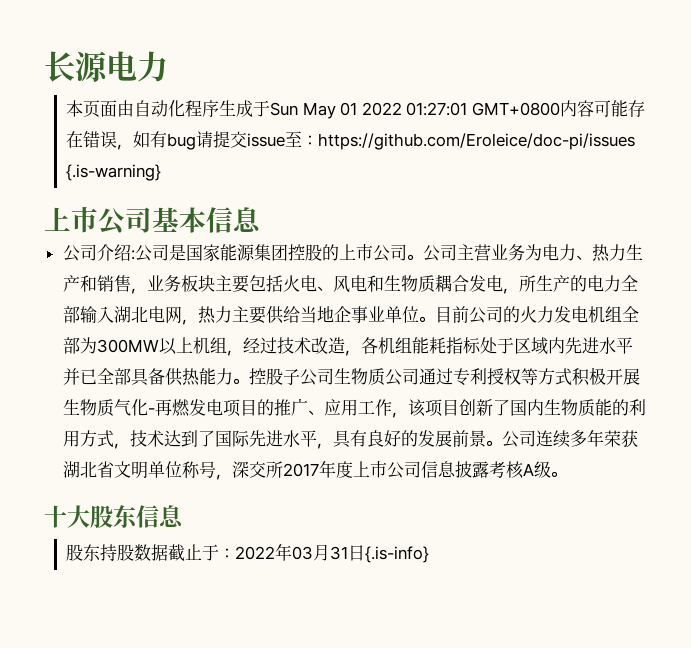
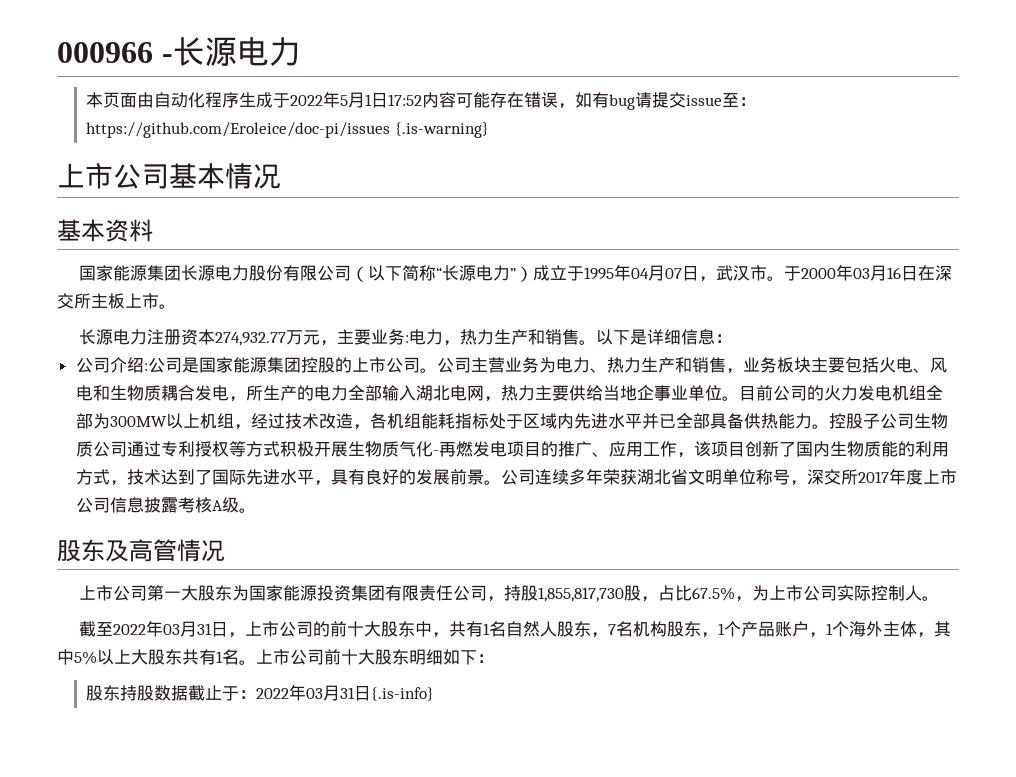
(44, 66) none -> [57,42,173,63] 000966 -
[270,102,561,119] Sun May 01 2022 01:27:01 GMT+0800 -> [290,91,423,108] 2022年5月1日17:52
[206,207,262,233] 信息 -> [225,163,281,189] [57,219,153,242] [79,264,953,282] [57,293,176,309] [79,329,733,346] 情况 // 基本资料 // 国家能源集团长源电力股份有限公司（以下简称“长源电力”）成立于1995年04月07日，武汉市。于2000年03月16日在深交所主板上市。 // 长源电力注册资本274,932.77万元，主要业务:电力，热力生产和销售。以下是详细信息：
[44,505,184,528] 十大股东信息 -> [57,539,225,562] [79,585,940,602] [79,620,952,638] [57,649,494,665] 股东及高管情况 // 上市公司第一大股东为国家能源投资集团有限责任公司，持股1,855,817,730股，占比67.5%，为上市公司实际控制人。 // 截至2022年03月31日，上市公司的前十大股东中，共有1名自然人股东，7名机构股东，1个产品账户，1个海外主体，其中5%以上大股东共有1名。上市公司前十大股东明细如下：

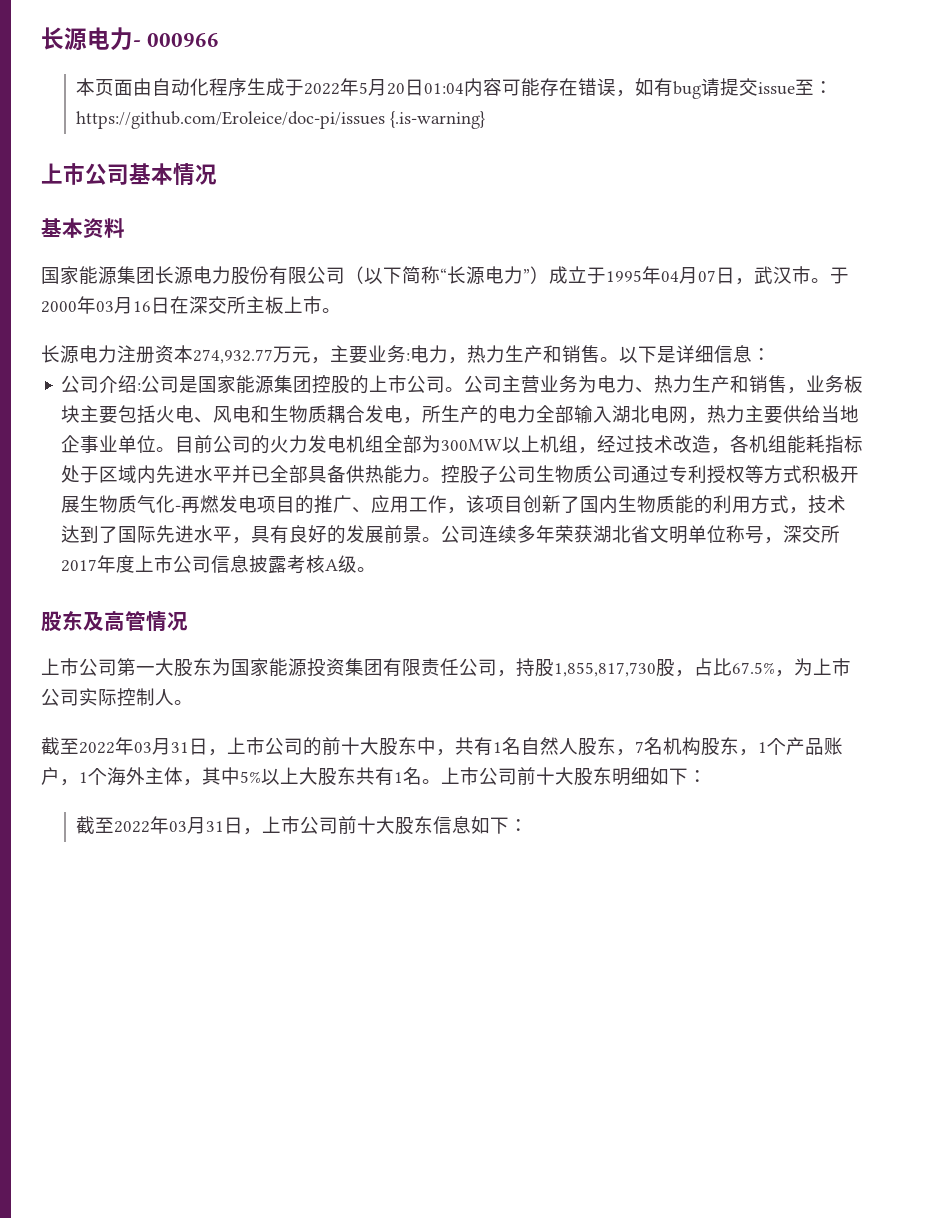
[57,37,301,66] 000966 -长源电力 -> [41,27,220,51] 长源电力- 000966
[365,92,423,108] 1日17:52 -> [387,79,465,96] 20日01:04
[86,684,435,701] 股东持股数据截止于：2022年03月31日{.is-info} -> [76,816,529,835] 截至2022年03月31日，上市公司前十大股东信息如下：

